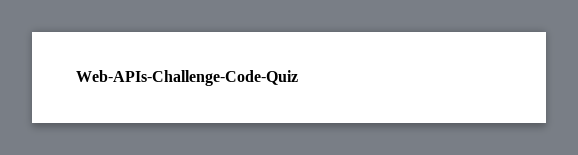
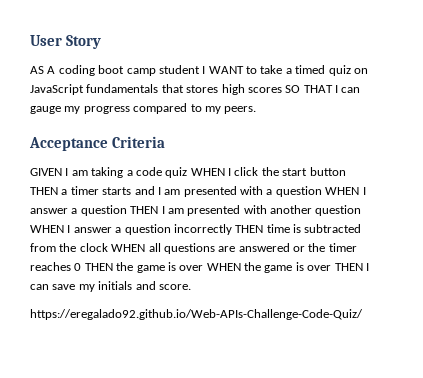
[76,70,298,86] Web-APIs-Challenge-Code-Quiz -> [30,35,102,49] [30,65,368,76] [30,84,361,95] [30,103,257,114] [29,136,166,151] [30,167,346,178] [30,186,366,197] [30,205,362,216] [30,224,362,235] [30,243,357,254] [30,262,369,273] [30,281,191,292] [30,309,363,320] User Story // AS A coding boot camp student I WANT to take a timed quiz on JavaScript fundamentals that stores high scores SO THAT I can gauge my progress compared to my peers. // Acceptance Criteria // GIVEN I am taking a code quiz WHEN I click the start button THEN a timer starts and I am presented with a question WHEN I answer a question THEN I am presented with another question WHEN I answer a question incorrectly THEN time is subtracted from the clock WHEN all questions are answered or the timer reaches 0 THEN the game is over WHEN the game is over THEN I can save my initials and score. // https://eregalado92.github.io/Web-APIs-Challenge-Code-Quiz/

